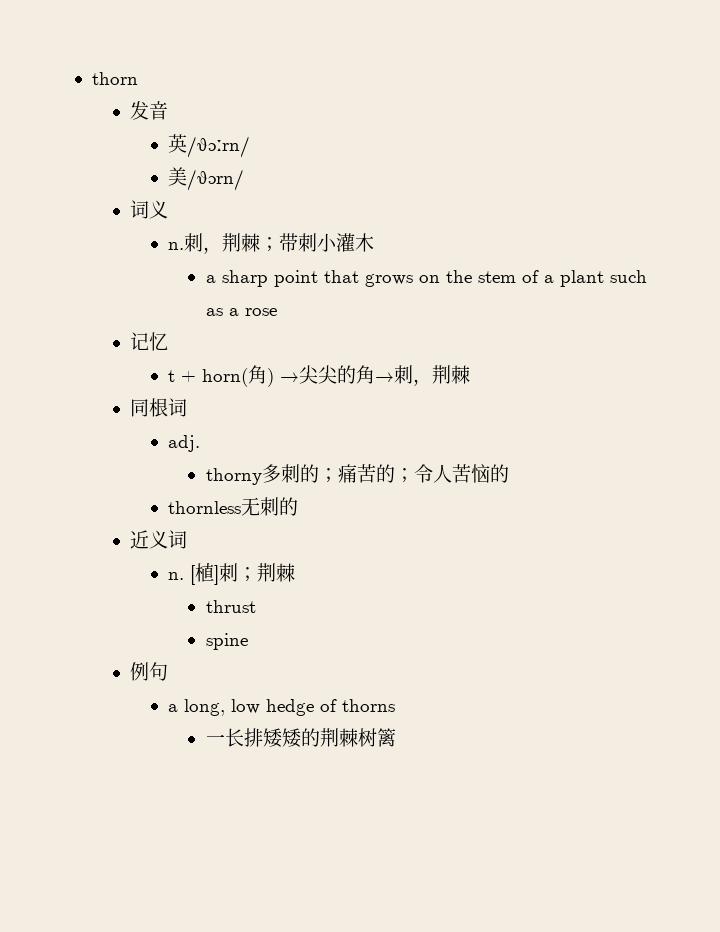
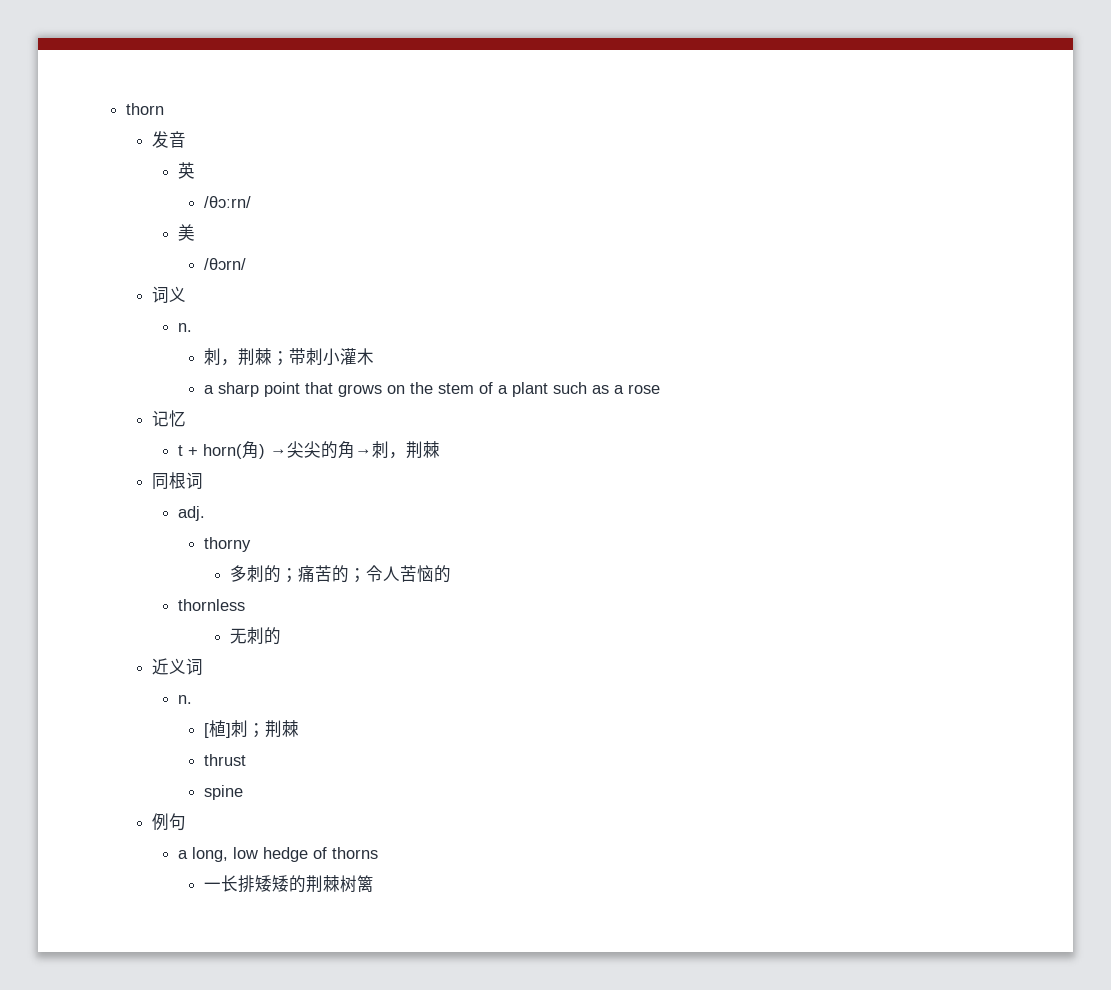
(187, 143) none -> (195, 170) //
(187, 176) none -> (195, 232) //
(184, 246) none -> (192, 327) //
(262, 476) none -> (251, 544) //
(241, 507) none -> (245, 605) //
(184, 576) none -> (192, 699) //

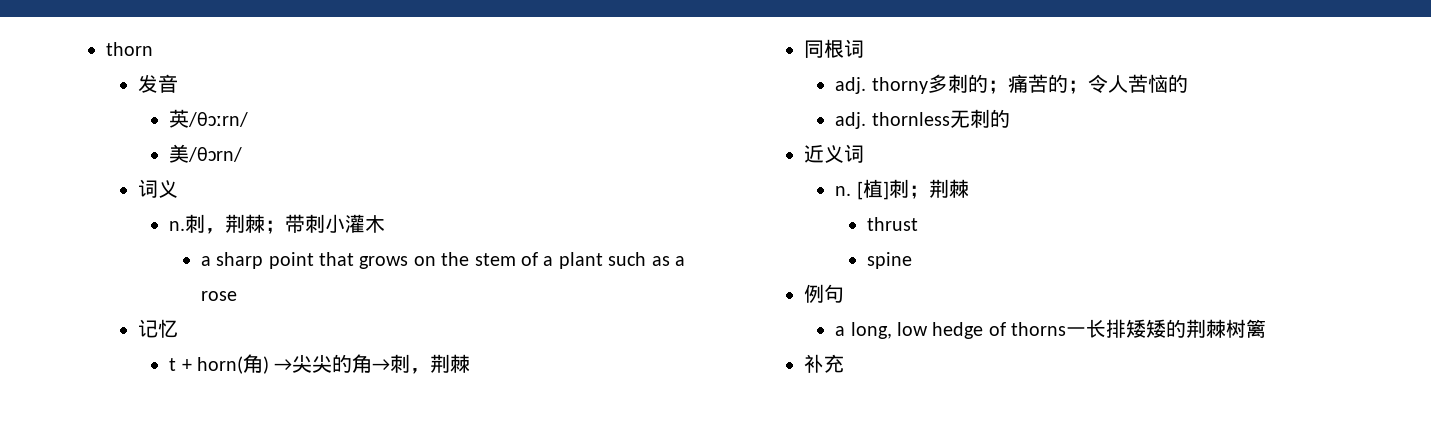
(195, 170) // -> (190, 118) none
(195, 232) // -> (190, 153) none
(192, 327) // -> (186, 226) none
(205, 513) // -> (867, 85) none
(251, 544) // -> (928, 85) none
(451, 574) none -> [835,112,867,129] adj.
(245, 605) // -> (950, 119) none
(192, 699) // -> (852, 191) none
(378, 853) // -> (1067, 329) none
(374, 884) none -> [803,354,844,373] // 补充

